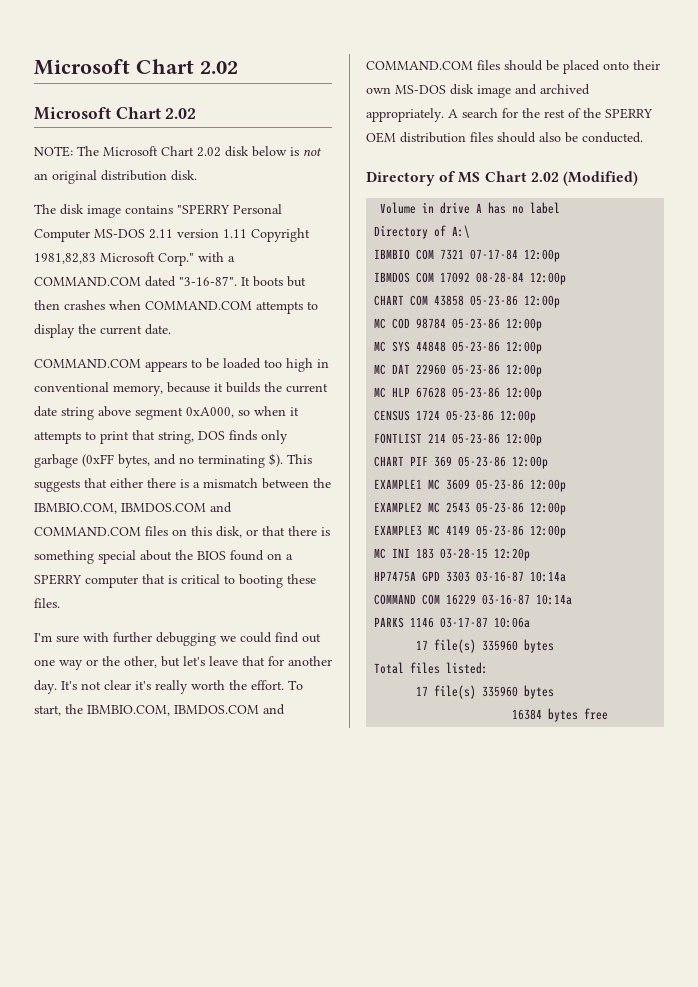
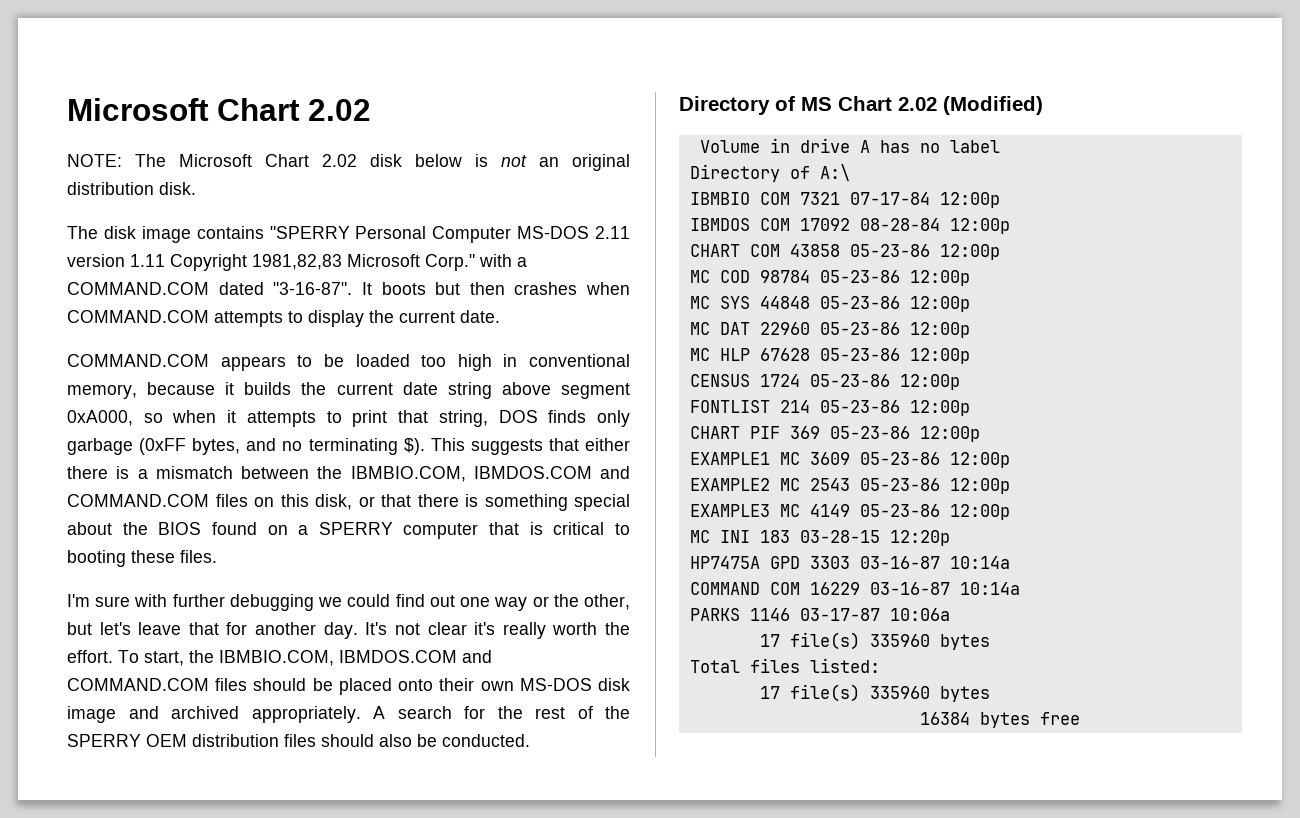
[34,59,238,75] [34,107,197,120] Microsoft Chart 2.02 // Microsoft Chart 2.02 -> [67,98,371,121] Microsoft Chart 2.02

